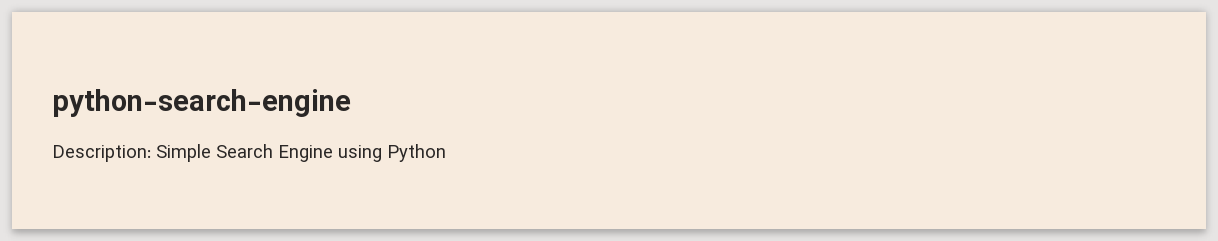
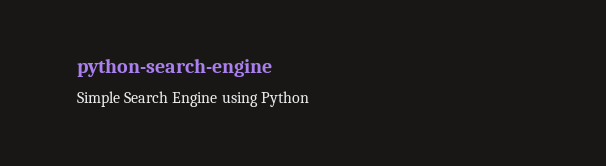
[52,145,151,162] Description: -> (272, 67) none

